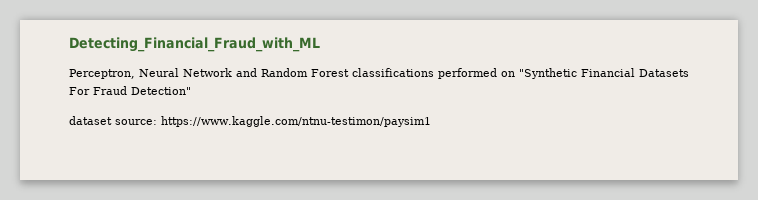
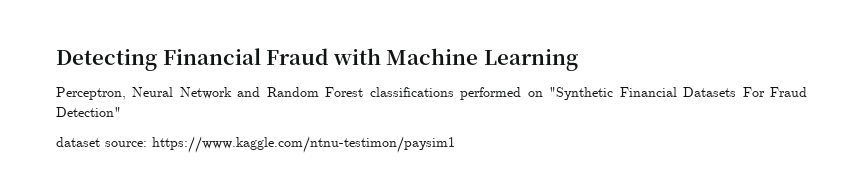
[69,37,320,52] Detecting_Financial_Fraud_with_ML -> [56,48,578,71] Detecting Financial Fraud with Machine Learning

